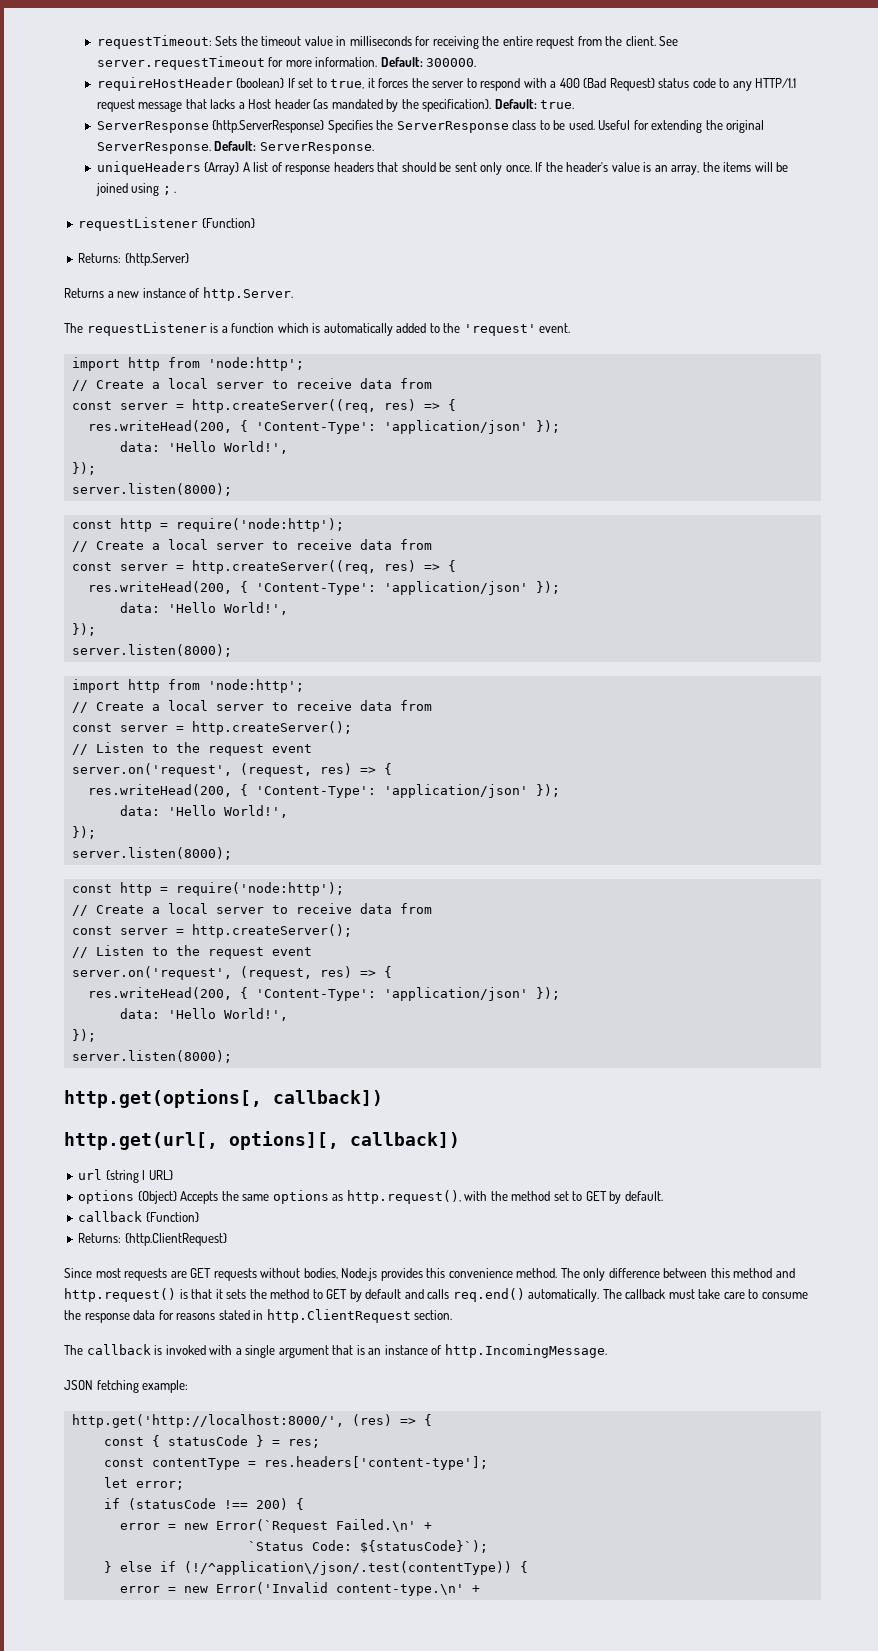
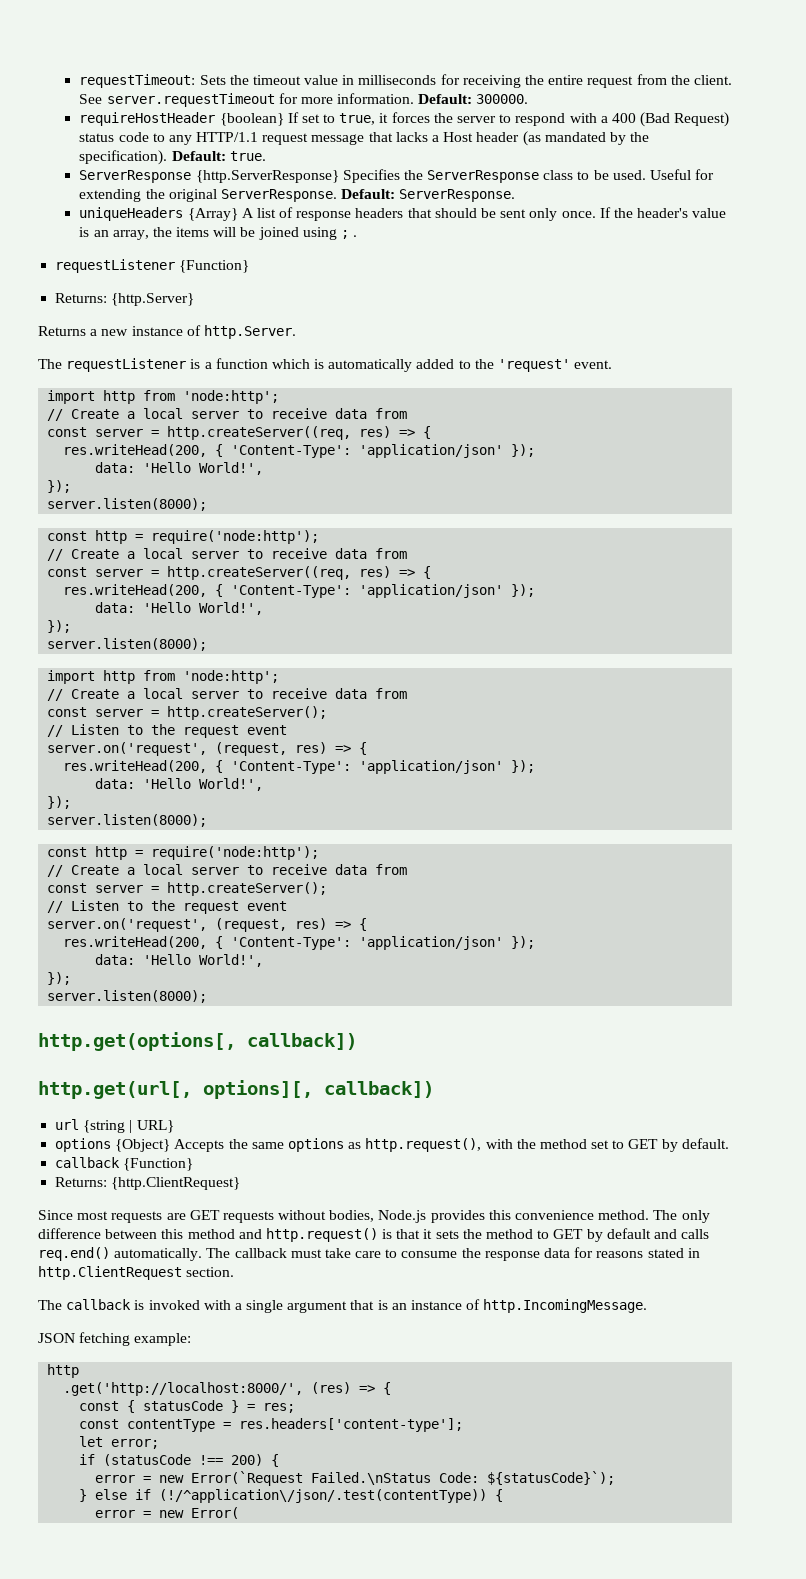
[71,1414,344,1428] http.get('http://localhost:8000/', -> [47,1364,80,1378] [63,1382,304,1396] http // .get('http://localhost:8000/',
[335,1519,432,1532] [247,1541,304,1551] Failed.\n' + // `Status -> [311,1472,432,1485] Failed.\nStatus
[215,1582,480,1596] Error('Invalid content-type.\n' + -> [191,1507,240,1519] Error(

